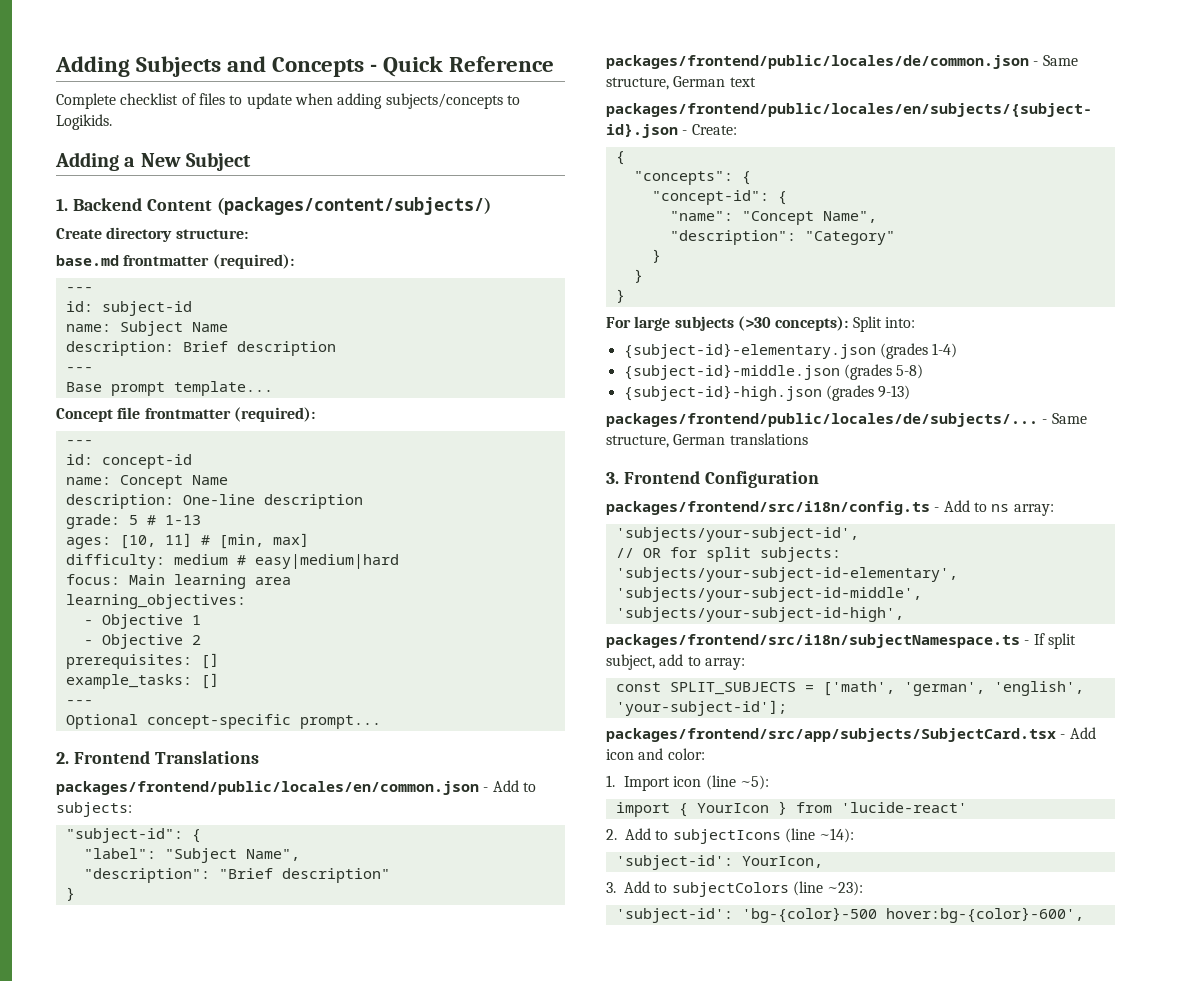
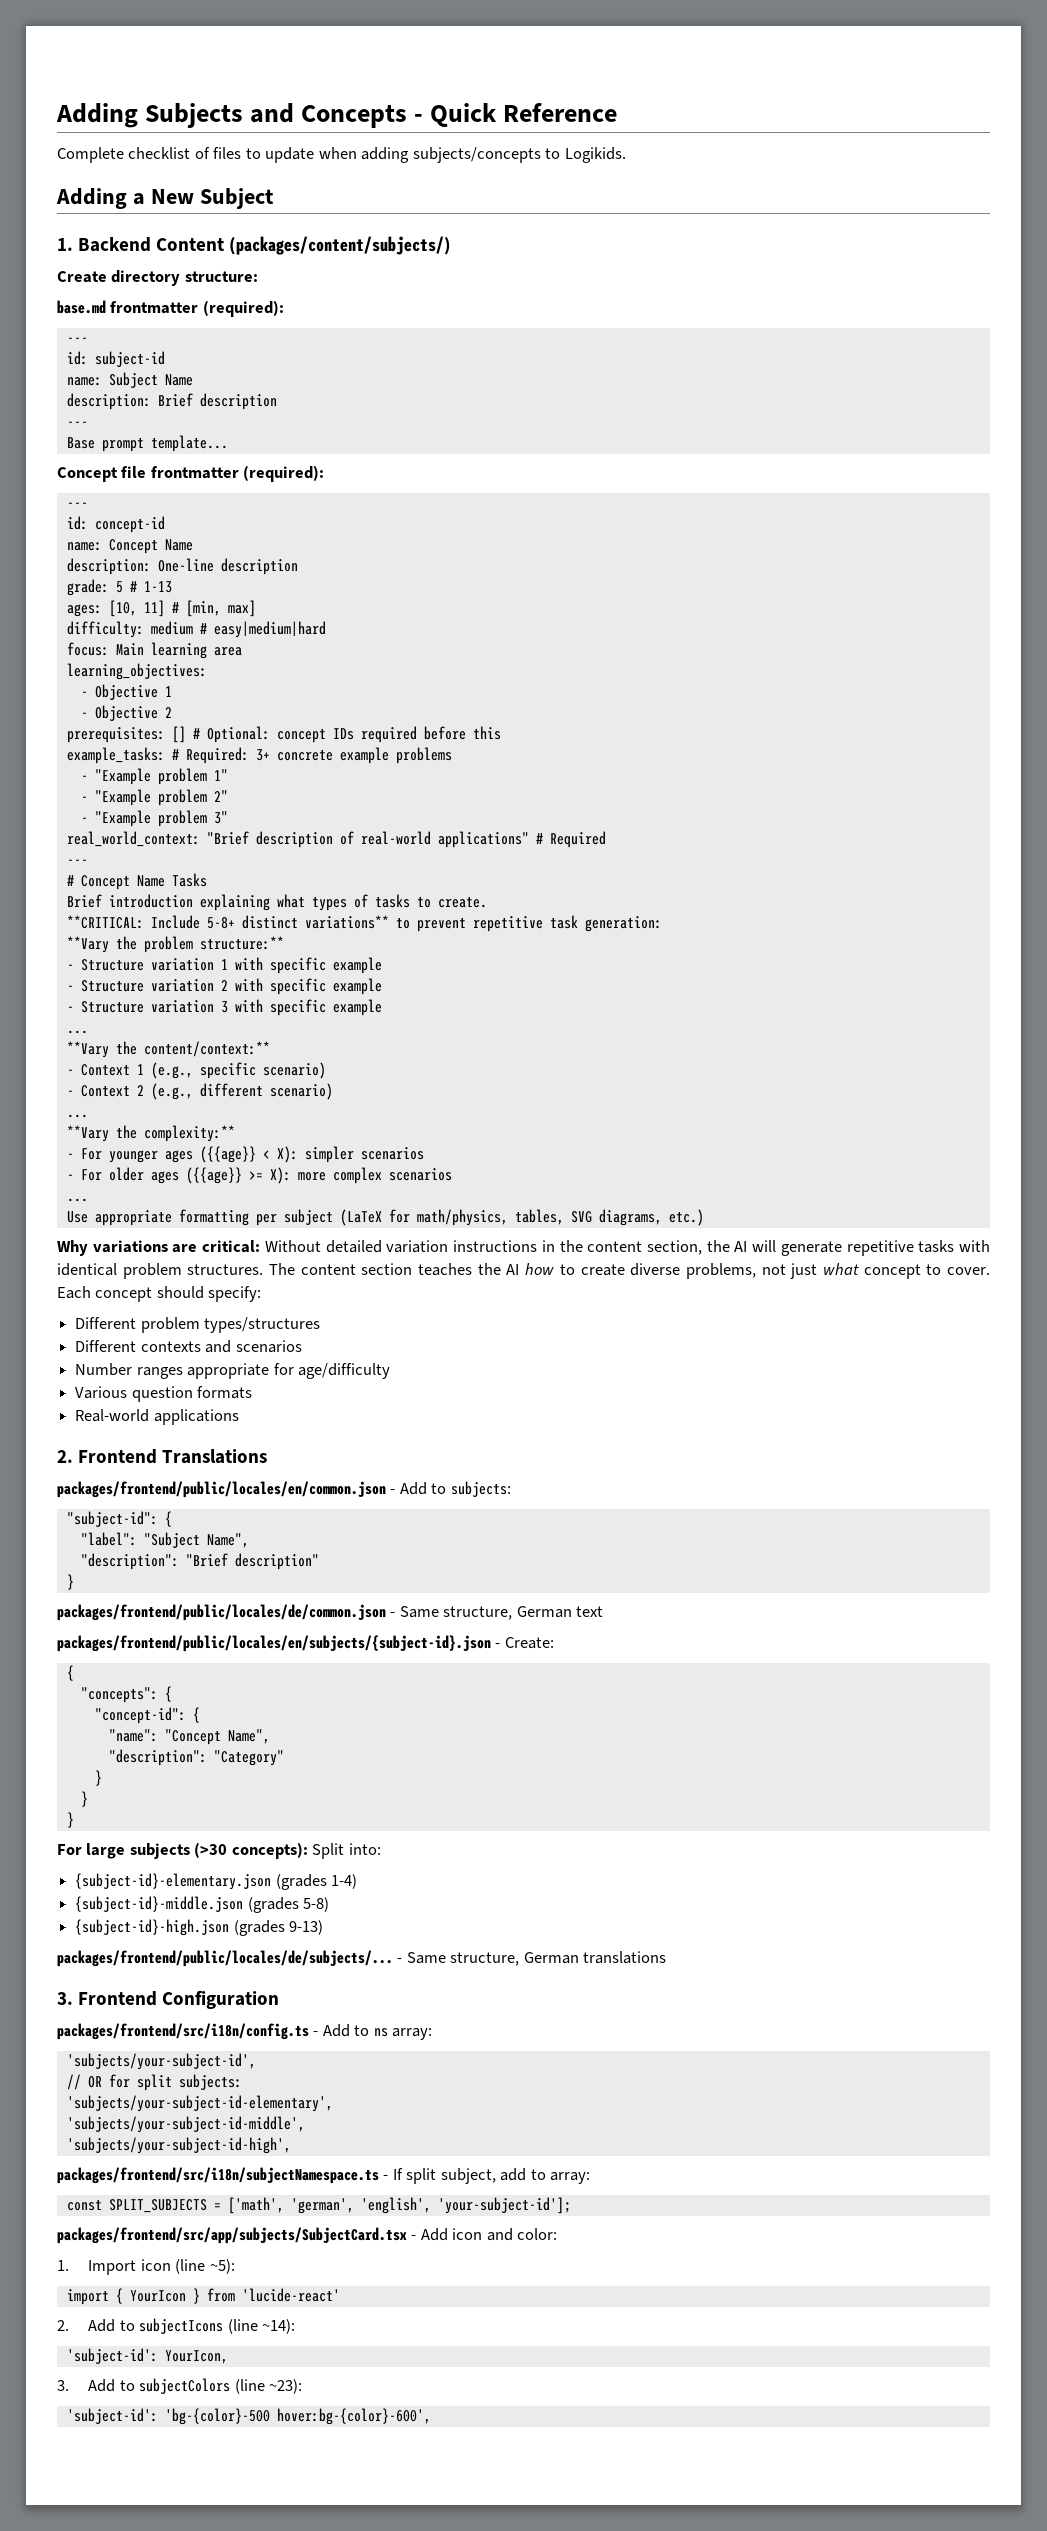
[65,673,219,689] [65,700,93,705] [65,714,381,729] // example_tasks: [] // --- // Optional concept-specific prompt... -> [192,726,501,743] [66,747,452,764] [80,768,228,785] [80,789,228,806] [80,810,228,827] [66,831,606,848] [66,859,88,865] [66,873,207,890] [66,894,487,911] [66,915,662,932] [66,936,284,953] [66,957,382,974] [66,978,382,995] [66,999,382,1016] [66,1030,88,1034] [66,1041,270,1058] [66,1062,326,1079] [66,1083,333,1100] [66,1114,88,1118] [66,1125,235,1142] [66,1146,424,1163] [66,1167,452,1184] [66,1198,88,1202] [66,1209,704,1226] [57,1240,990,1256] [57,1263,991,1279] [57,1286,262,1302] [75,1317,321,1333] [75,1340,302,1353] [75,1363,390,1379] [75,1386,253,1402] [75,1409,239,1425] # Optional: concept IDs required before this // example_tasks: # Required: 3+ concrete example problems // - "Example problem 1" // - "Example problem 2" // - "Example problem 3" // real_world_context: "Brief description of real-world applications" # Required // --- // # Concept Name Tasks // Brief introduction explaining what types of tasks to create. // **CRITICAL: Include 5-8+ distinct variations** to prevent repetitive task generation: // **Vary the problem structure:** // - Structure variation 1 with specific example // - Structure variation 2 with specific example // - Structure variation 3 with specific example // ... // **Vary the content/context:** // - Context 1 (e.g., specific scenario) // - Context 2 (e.g., different scenario) // ... // **Vary the complexity:** // - For younger ages ({{age}} < X): simpler scenarios // - For older ages ({{age}} >= X): more complex scenarios // ... // Use appropriate formatting per subject (LaTeX for math/physics, tables, SVG diagrams, etc.) // Why variations are critical: Without detailed variation instructions in the content section, the AI will generate repetitive tasks with identical problem structures. The content section teaches the AI how to create diverse problems, not just what concept to cover. Each concept should specify: // Different problem types/structures // Different contexts and scenarios // Number ranges appropriate for age/difficulty // Various question formats // Real-world applications

